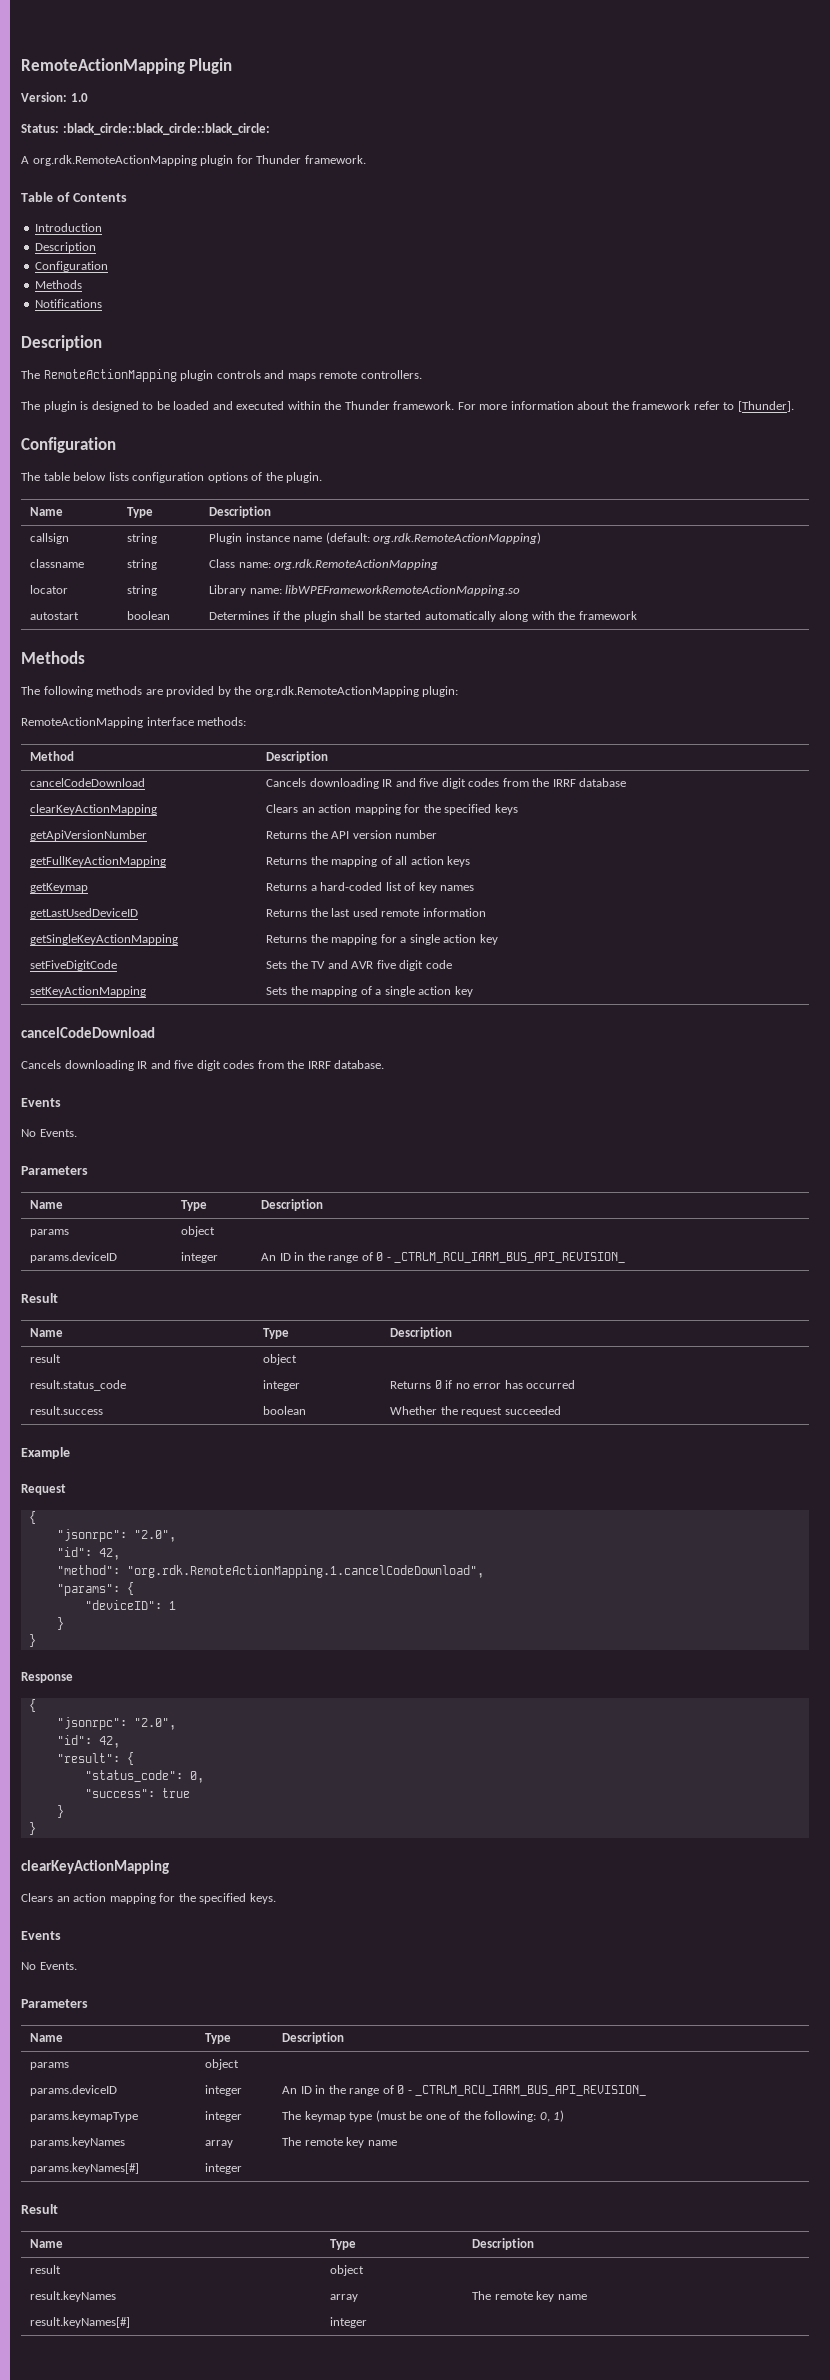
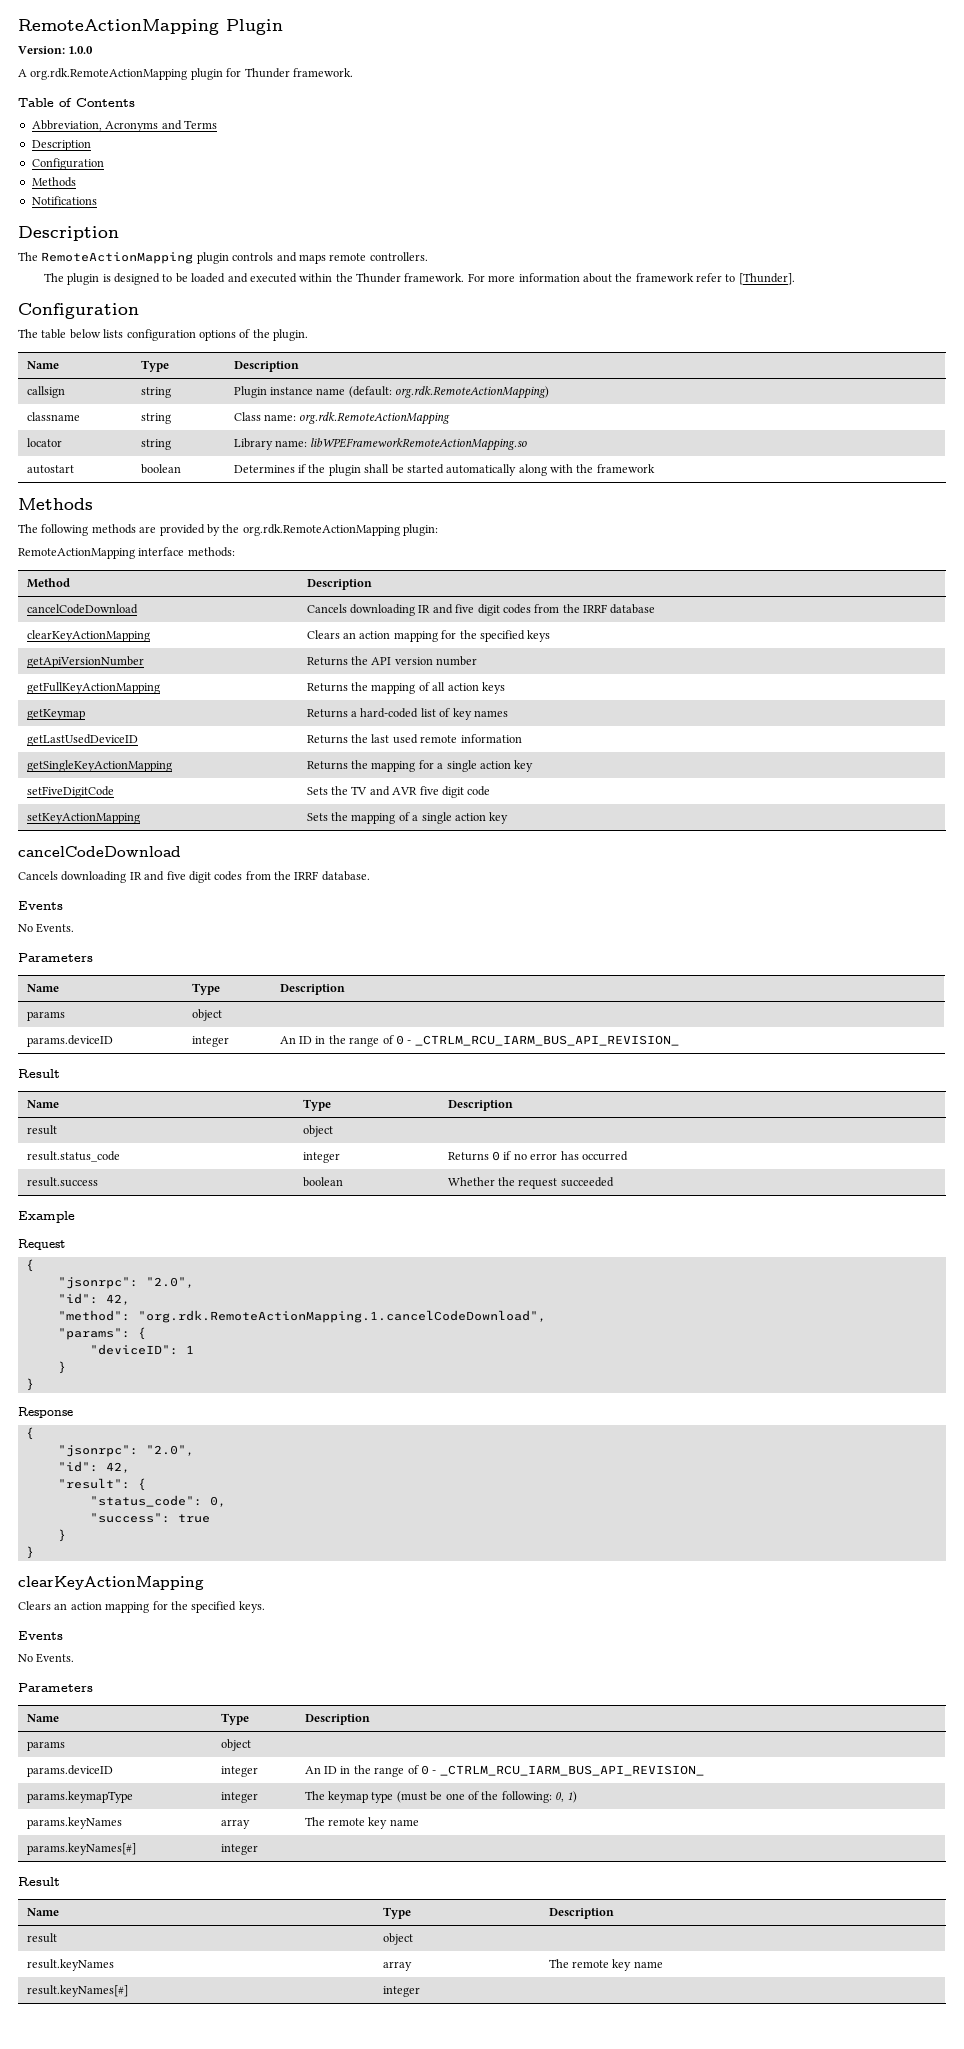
[70,93,88,102] [21,123,270,135] 1.0 // Status: :black_circle::black_circle::black_circle: -> [68,46,94,54] 1.0.0
[35,223,103,232] Introduction -> [31,120,217,132] Abbreviation, Acronyms and Terms

